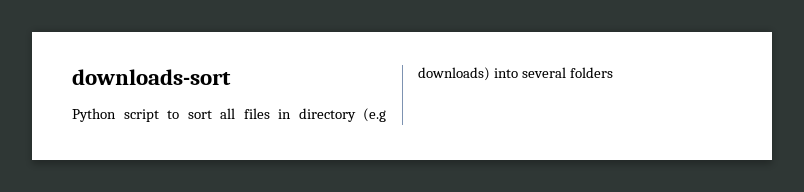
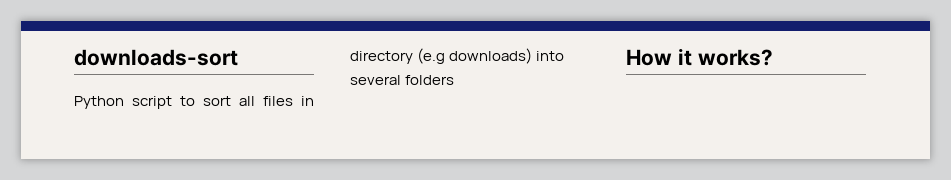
(613, 72) none -> [626,48,773,66] // How it works?

